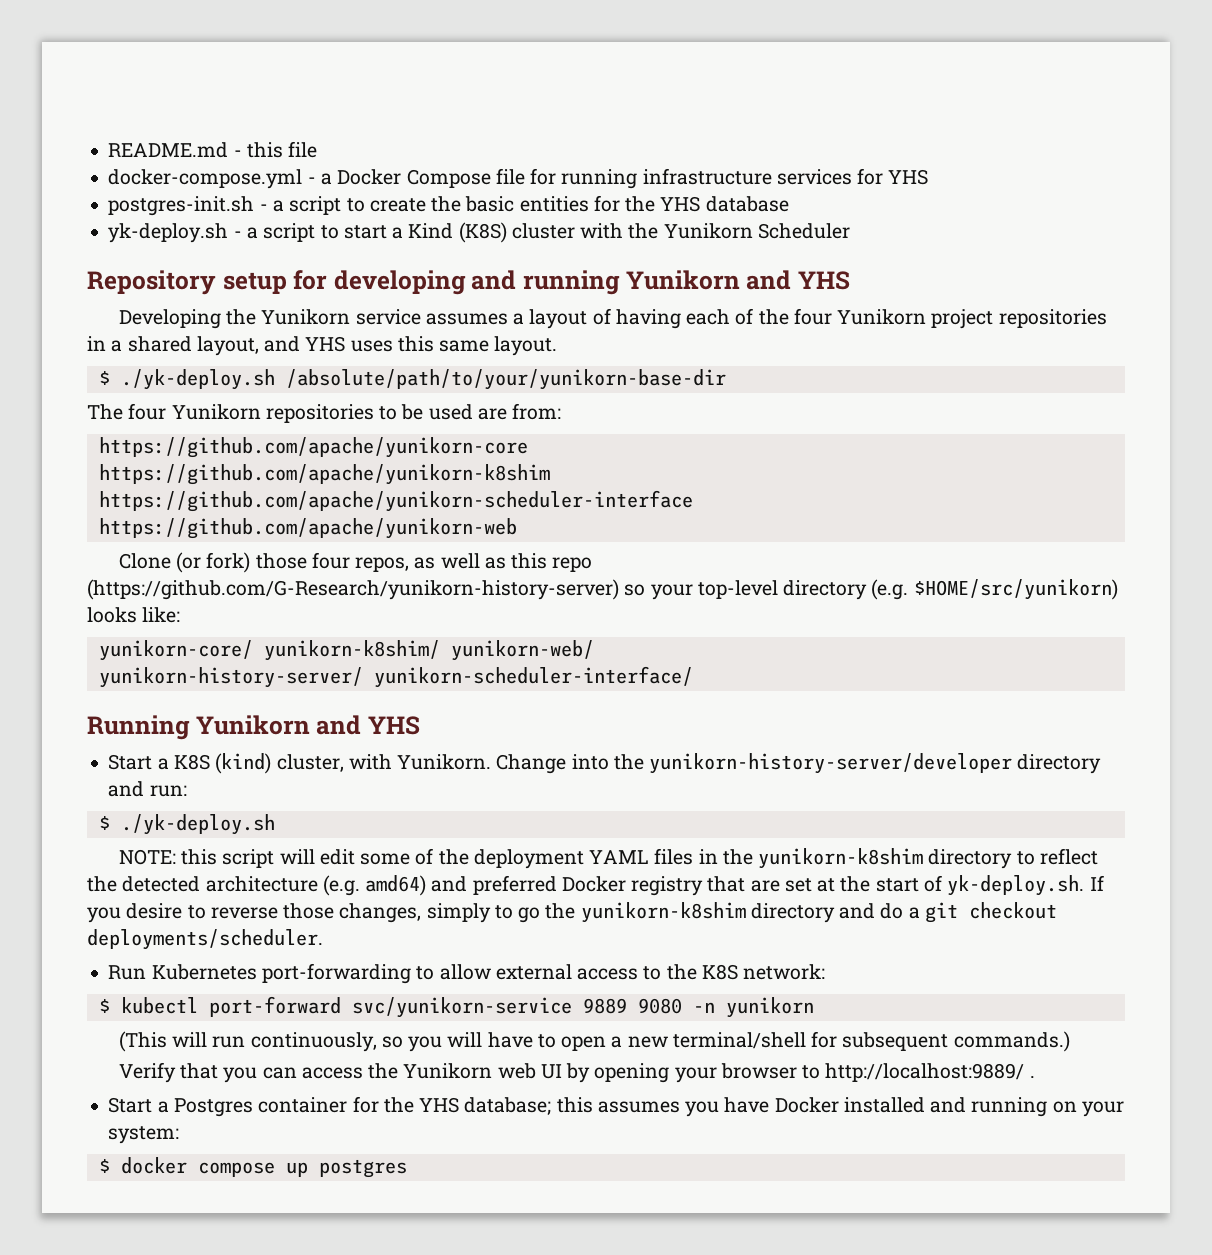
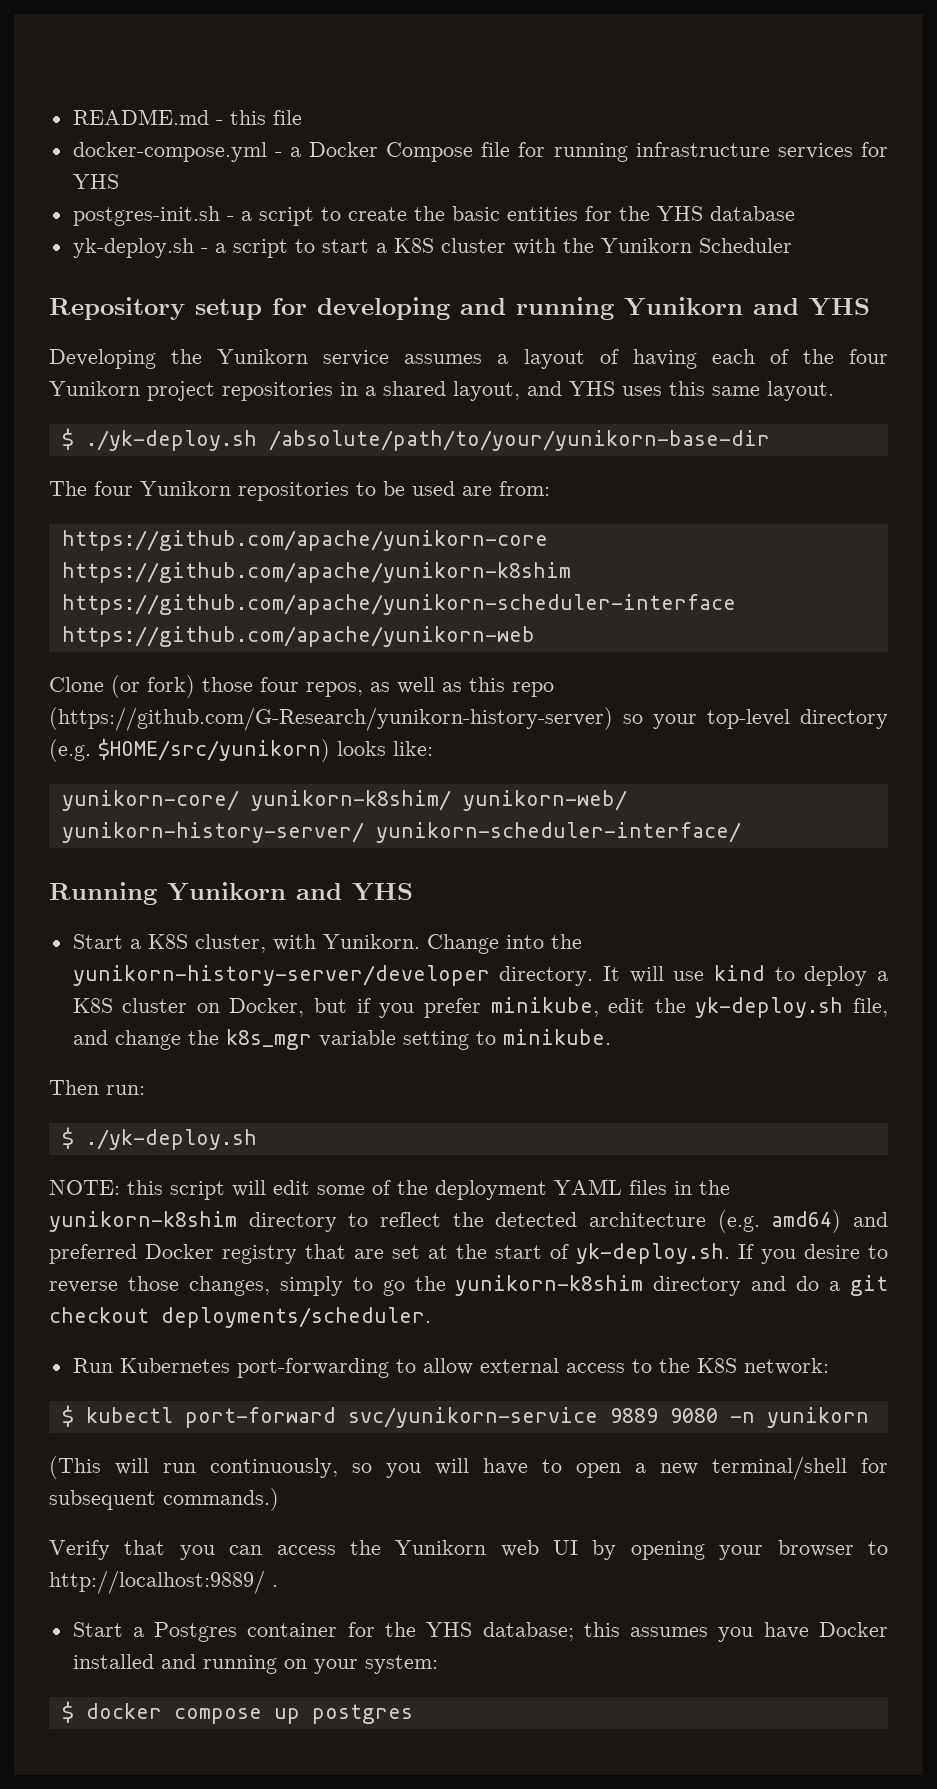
[408,222,507,243] Kind (K8S) -> [393,238,434,253] K8S
[215,753,272,774] (kind) -> (188, 941) none
[1017,754,1102,774] [108,781,145,797] directory and -> [499,965,889,986] [72,997,888,1018] [72,1029,611,1050] [49,1080,99,1095] directory. It will use kind to deploy a K8S cluster on Docker, but if you prefer minikube, edit the yk-deploy.sh file, and change the k8s_mgr variable setting to minikube. // Then

